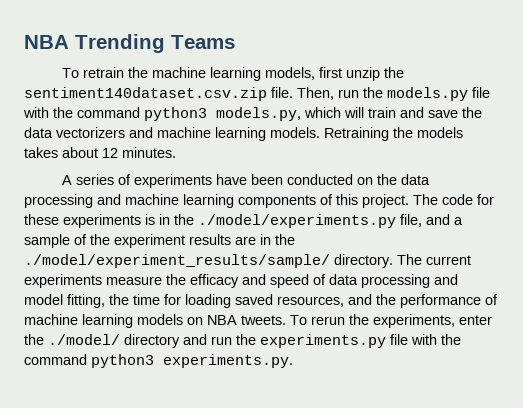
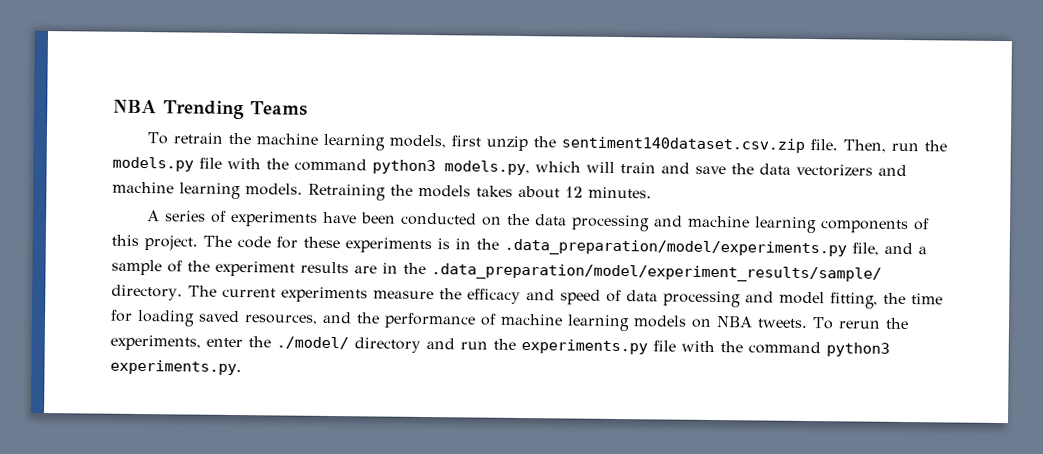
[198,214,396,228] ./model/experiments.py -> [504,238,847,258] .data_preparation/model/experiments.py
[24,254,330,268] ./model/experiment_results/sample/ -> [431,263,882,283] .data_preparation/model/experiment_results/sample/

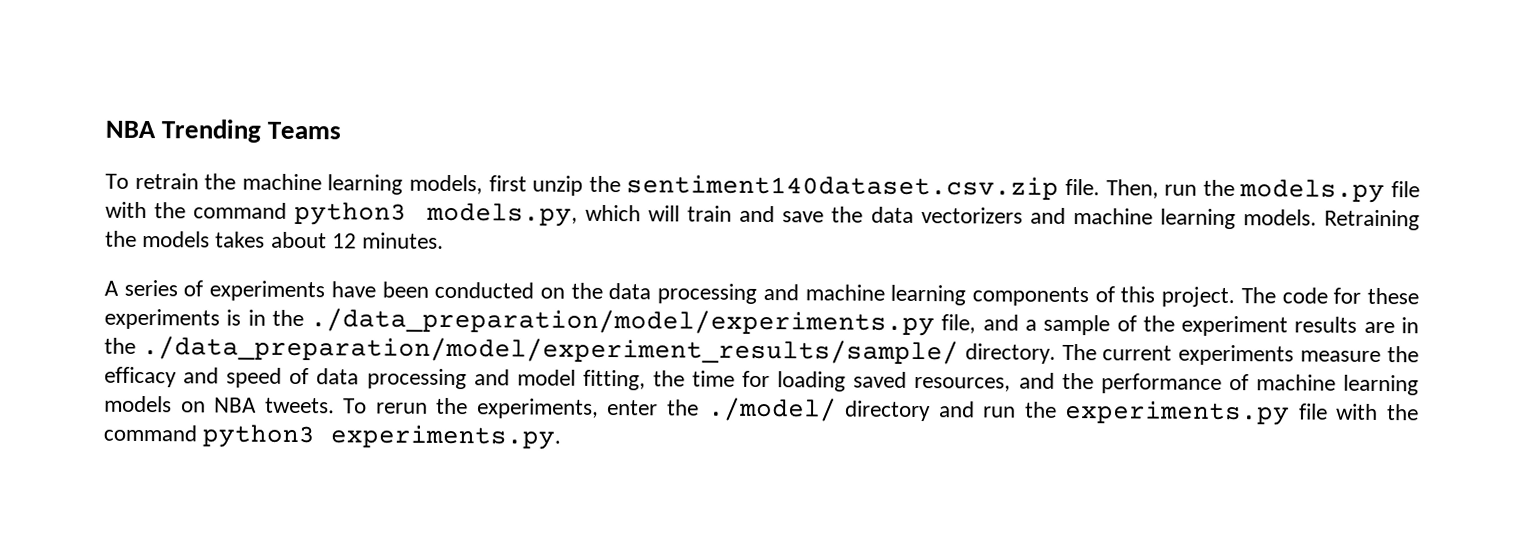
[504,238,847,258] .data_preparation/model/experiments.py -> [310,308,936,337] ./data_preparation/model/experiments.py
[431,263,882,283] .data_preparation/model/experiment_results/sample/ -> [141,335,959,365] ./data_preparation/model/experiment_results/sample/

